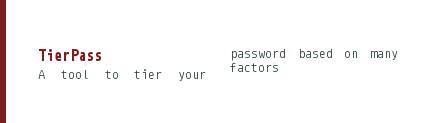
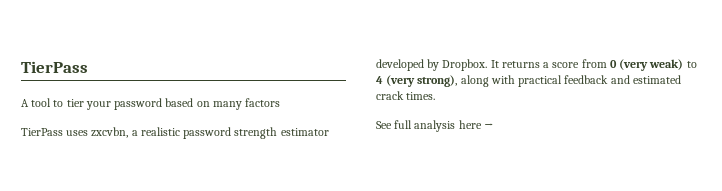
(279, 67) none -> [21,127,329,139] [376,59,697,71] [376,75,681,87] [376,91,436,100] [376,120,493,132] // TierPass uses zxcvbn, a realistic password strength estimator developed by Dropbox. It returns a score from 0 (very weak) to 4 (very strong), along with practical feedback and estimated crack times. // See full analysis here →

